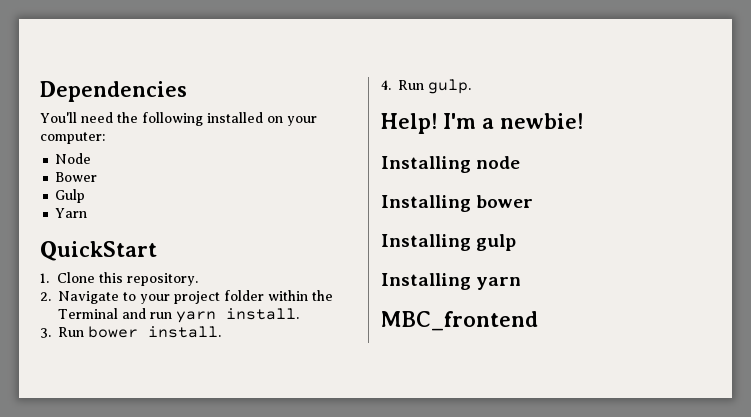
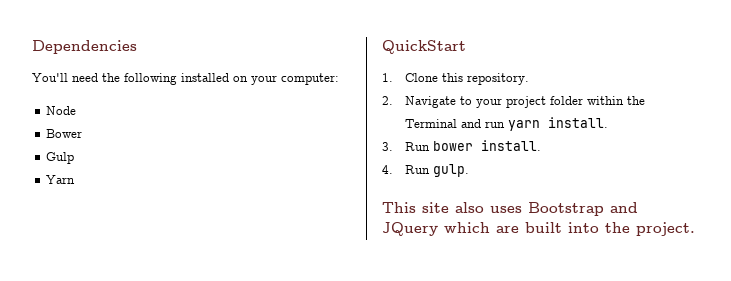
[381,113,583,134] [381,156,521,173] [381,195,534,212] [381,234,517,251] [381,273,522,290] [381,311,538,331] Help! I'm a newbie! // Installing node // Installing bower // Installing gulp // Installing yarn // MBC_frontend -> [382,202,638,216] [382,222,695,236] This site also uses Bootstrap and JQuery which are built into the project.

